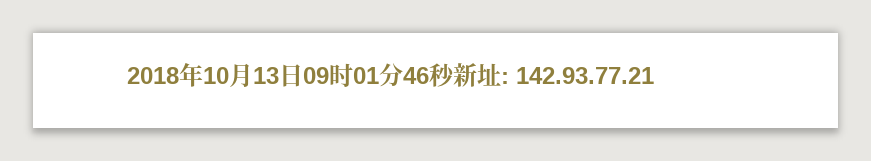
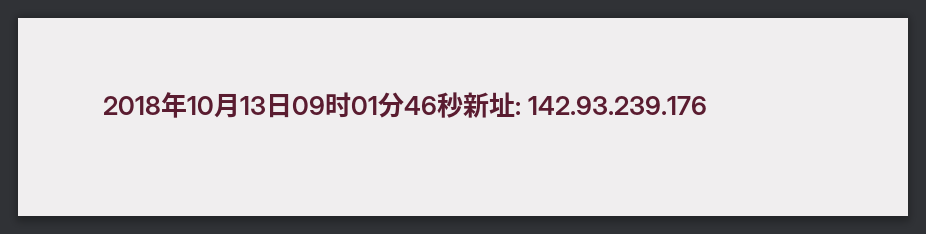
[516,67,654,84] 142.93.77.21 -> [528,96,708,115] 142.93.239.176

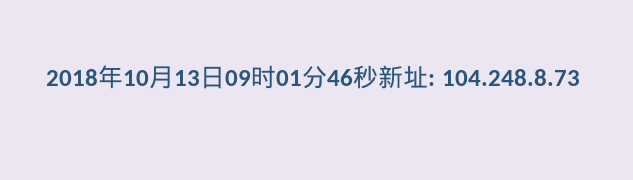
[528,96,708,115] 142.93.239.176 -> [441,69,580,86] 104.248.8.73

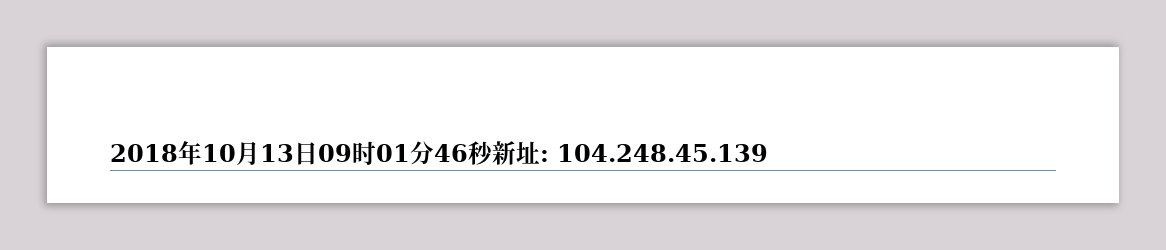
[441,69,580,86] 104.248.8.73 -> [557,144,768,162] 104.248.45.139

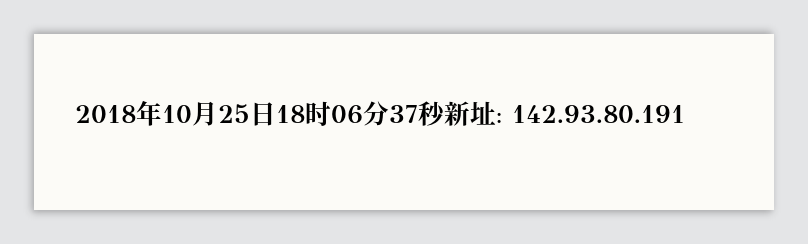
[260,141,468,165] 13日09时01分46 -> [218,101,418,126] 25日18时06分37
[557,144,768,162] 104.248.45.139 -> [512,105,685,123] 142.93.80.191

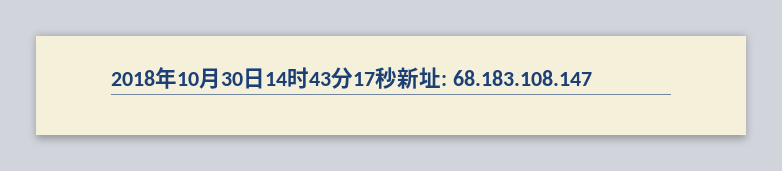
[218,101,418,126] 25日18时06分37 -> [221,67,375,89] 30日14时43分17
[512,105,685,123] 142.93.80.191 -> [452,70,592,86] 68.183.108.147

